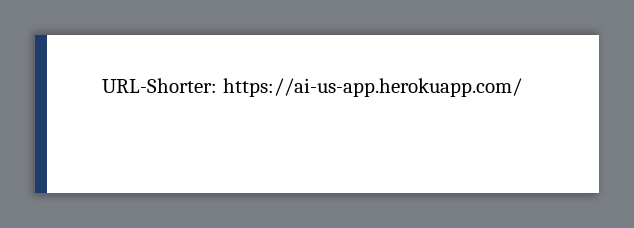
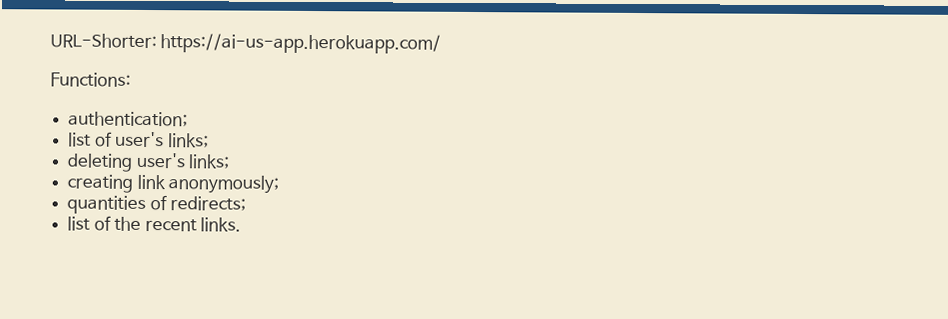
(522, 87) none -> [50,72,131,87] [68,111,189,127] [68,131,209,148] [67,152,231,172] [67,174,280,194] [67,195,247,215] [67,215,241,232] // Functions: // authentication; // list of user's links; // deleting user's links; // creating link anonymously; // quantities of redirects; // list of the recent links.

